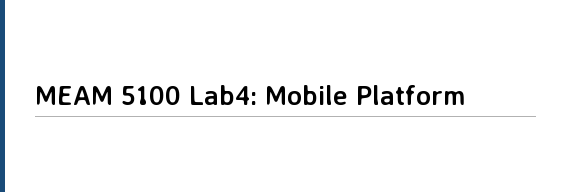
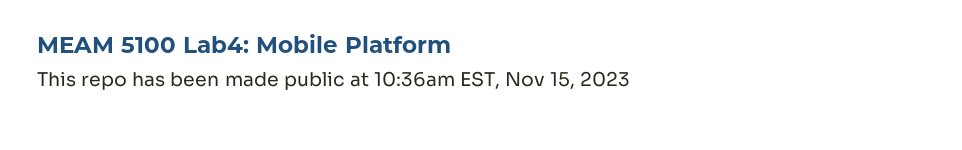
(465, 95) none -> [37,71,631,90] // This repo has been made public at 10:36am EST, Nov 15, 2023

